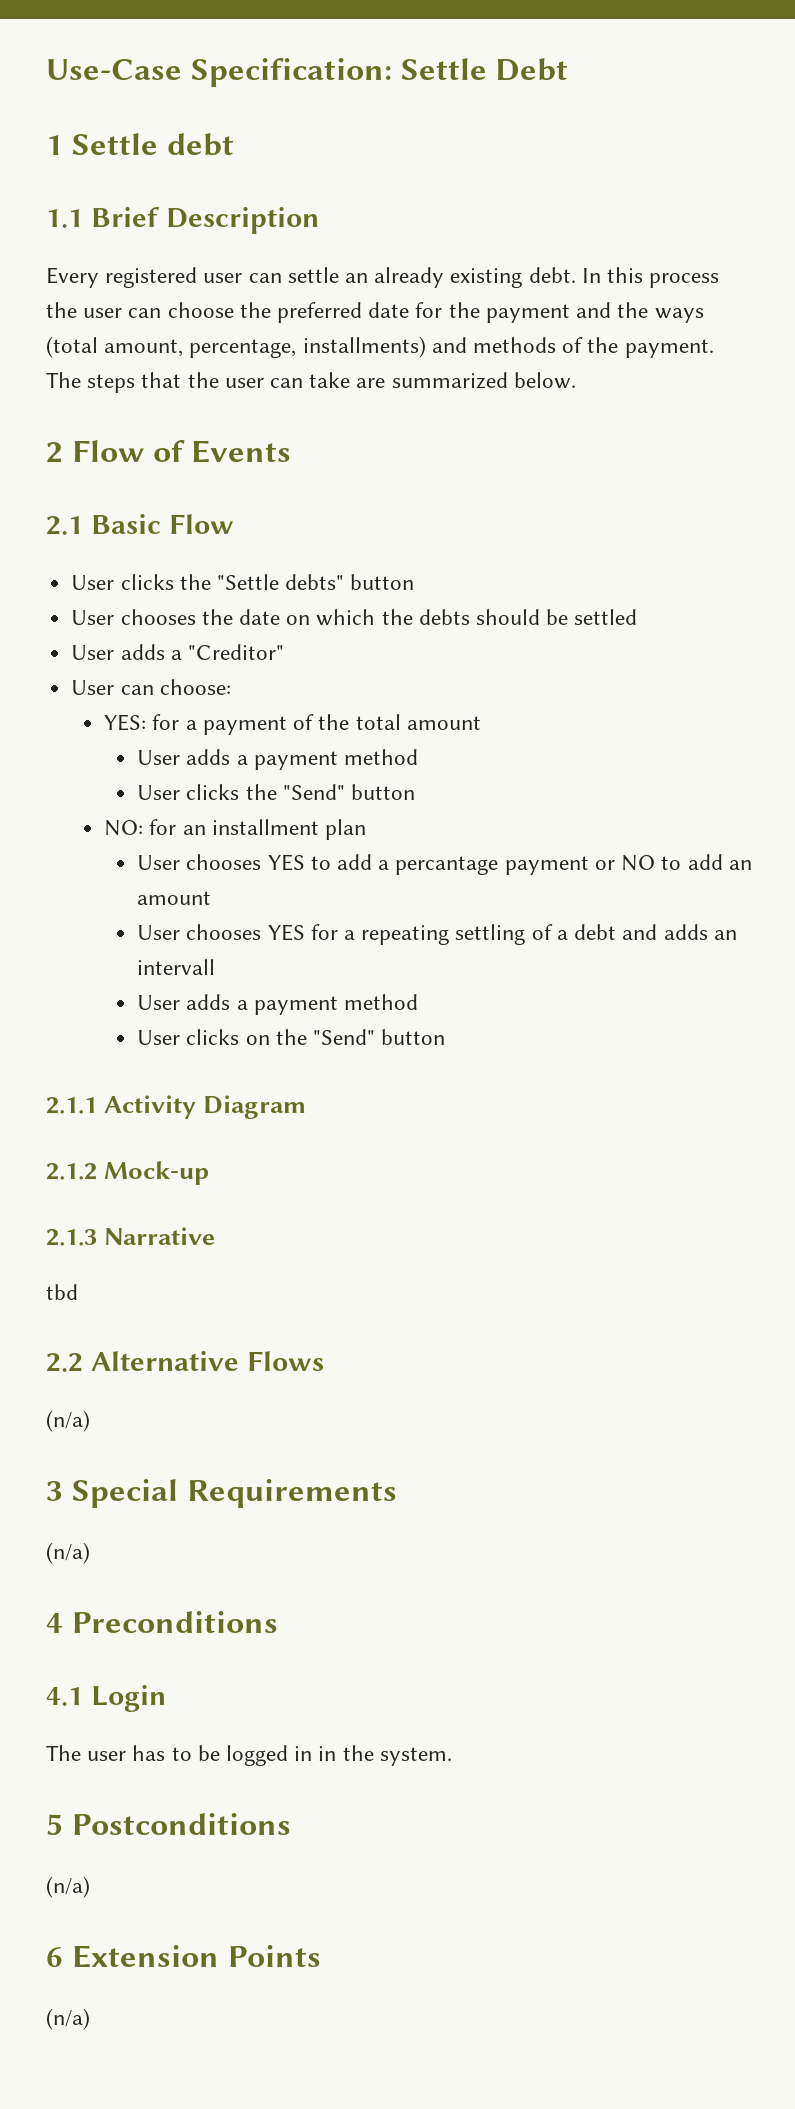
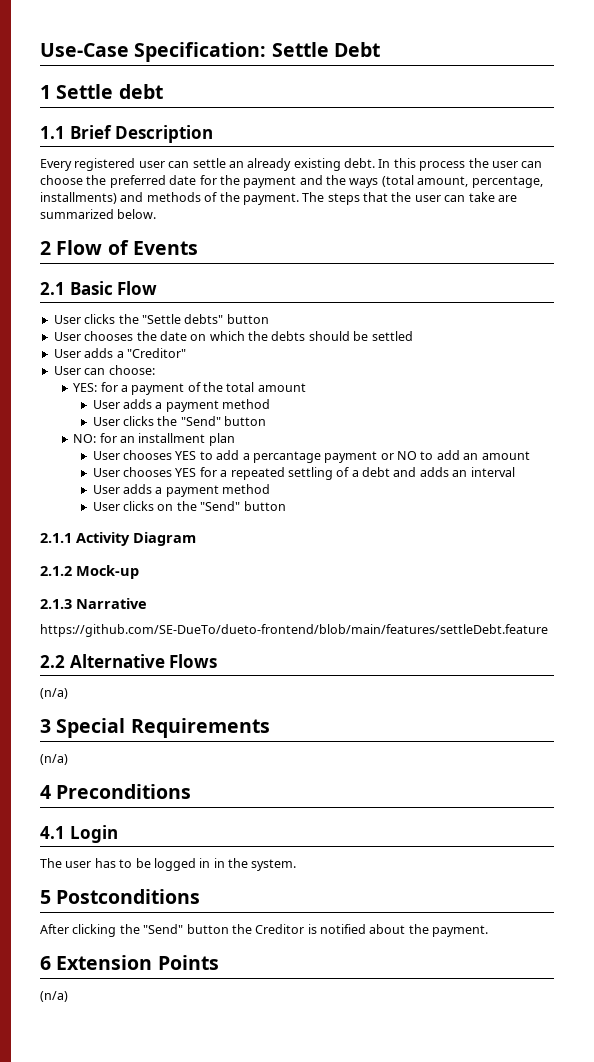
[361,925,450,945] repeating -> [230,467,285,480] repeated
[137,959,216,975] intervall -> [470,467,515,477] interval
[46,1284,78,1300] tbd -> [40,624,548,637] https://github.com/SE-DueTo/dueto-frontend/blob/main/features/settleDebt.feature
[46,1876,90,1898] (n/a) -> [40,924,489,937] After clicking the "Send" button the Creditor is notified about the payment.

